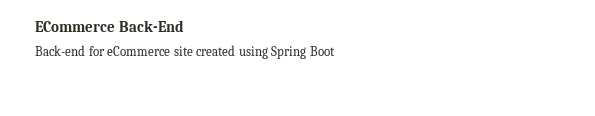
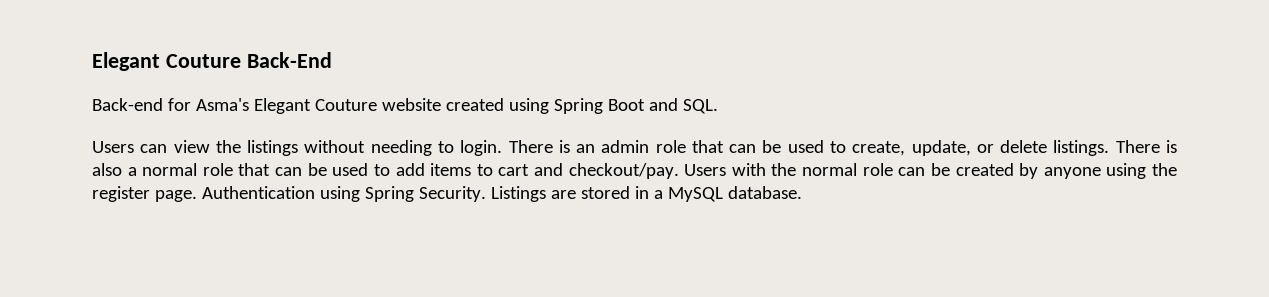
[35,21,115,32] ECommerce -> [92,52,241,71] Elegant Couture
[107,45,335,59] eCommerce site created using Spring Boot -> [195,98,718,114] [92,140,1177,156] [92,163,1178,179] [92,186,802,202] Asma's Elegant Couture website created using Spring Boot and SQL. // Users can view the listings without needing to login. There is an admin role that can be used to create, update, or delete listings. There is also a normal role that can be used to add items to cart and checkout/pay. Users with the normal role can be created by anyone using the register page. Authentication using Spring Security. Listings are stored in a MySQL database.

